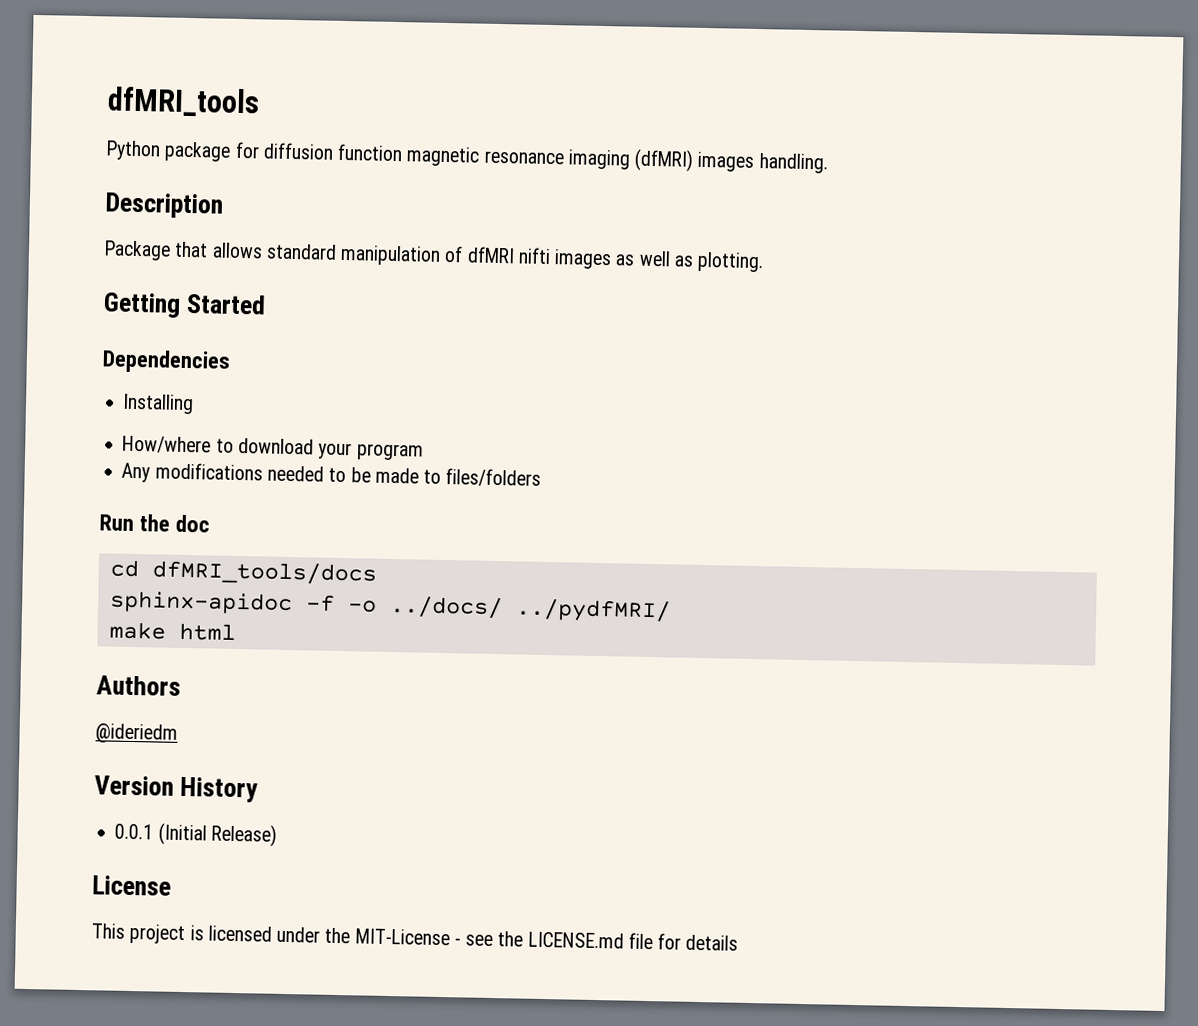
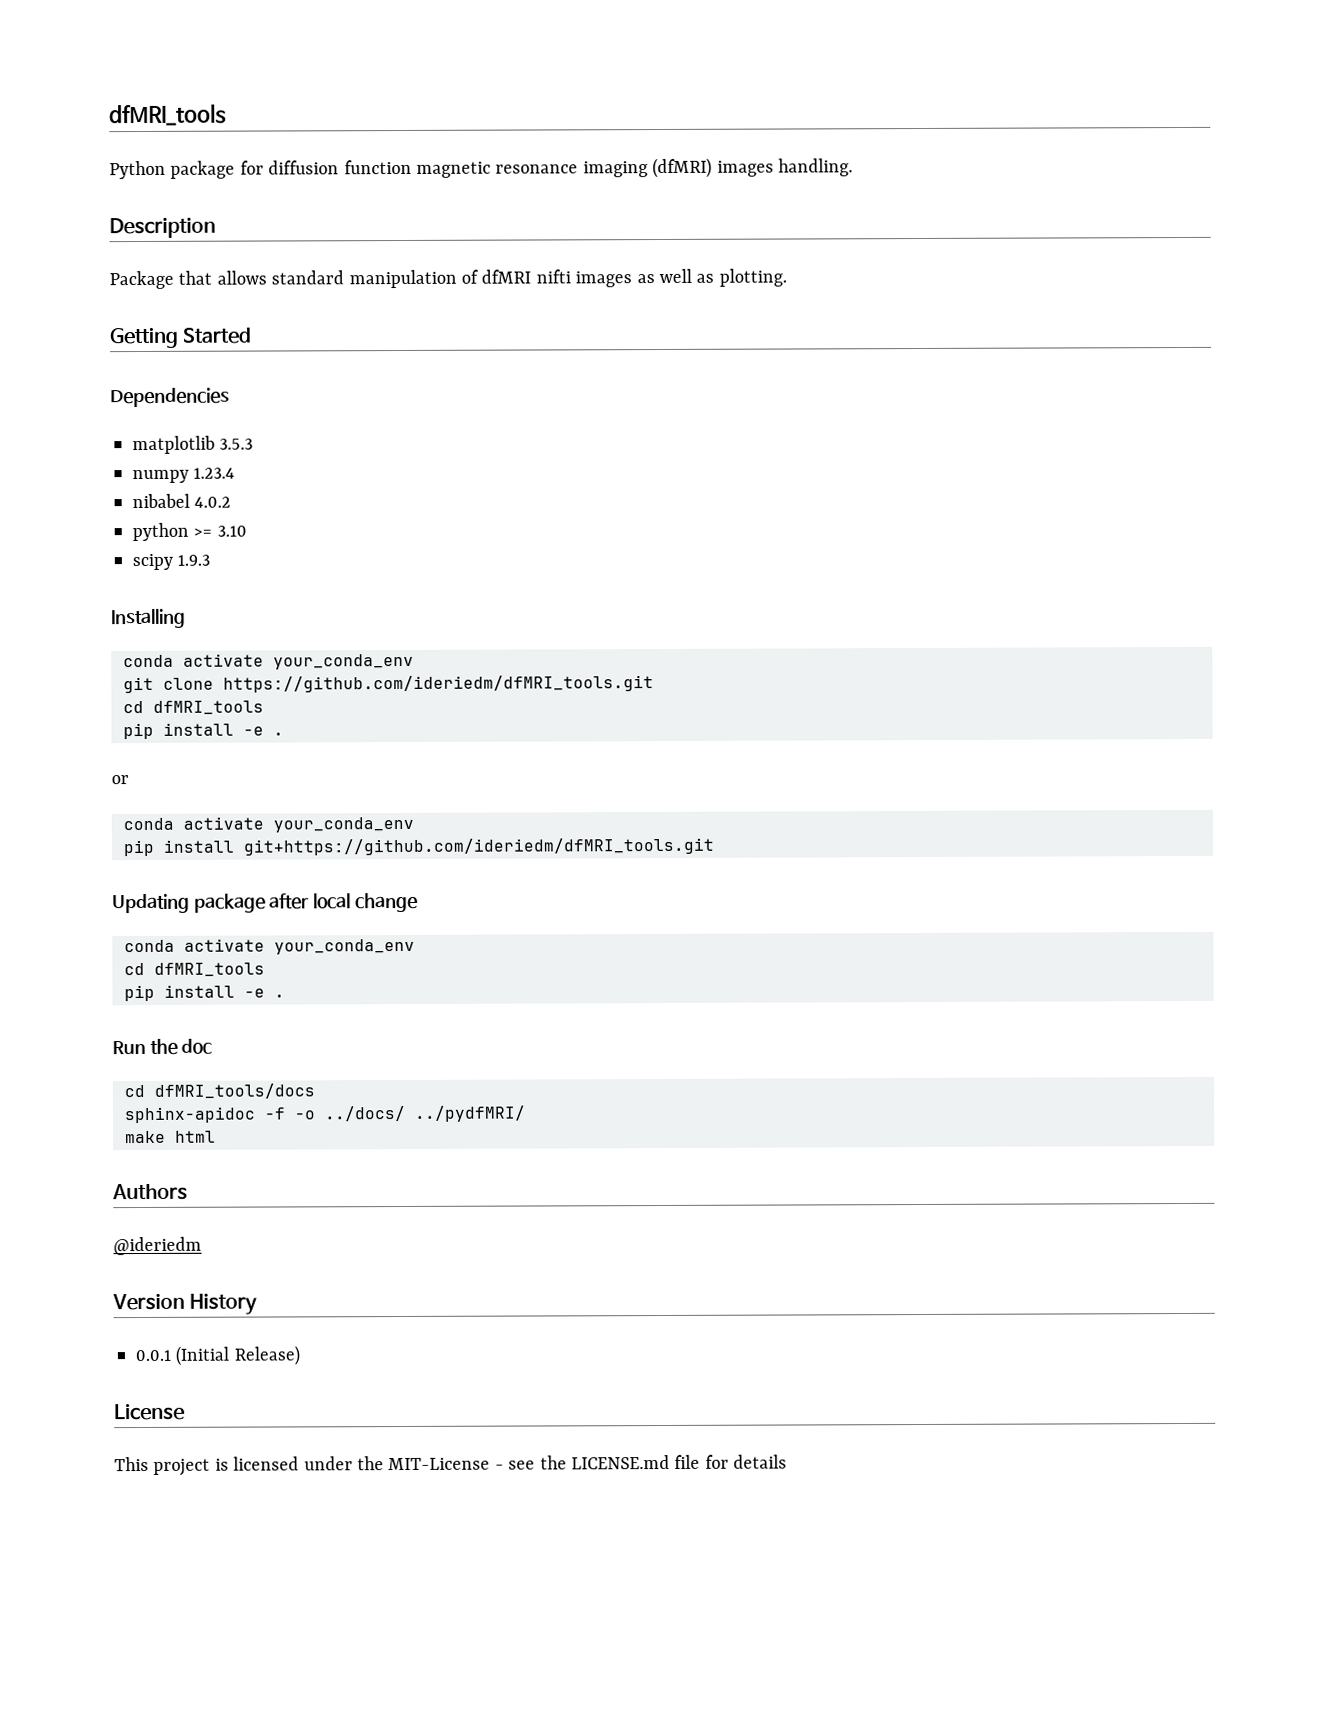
[122,393,195,415] [122,435,424,461] [121,462,542,487] Installing // How/where to download your program // Any modifications needed to be made to files/folders -> [132,435,254,455] [132,467,236,484] [132,493,232,509] [132,522,247,542] [132,553,211,571] [111,608,186,629] [123,653,414,670] [123,675,654,694] [123,700,264,715] [123,722,284,740] [111,775,129,785] [123,816,414,833] [123,837,714,857] [112,892,418,914] [124,938,415,955] [124,962,265,977] [124,984,285,1002] matplotlib 3.5.3 // numpy 1.23.4 // nibabel 4.0.2 // python >= 3.10 // scipy 1.9.3 // Installing // conda activate your_conda_env // git clone https://github.com/ideriedm/dfMRI_tools.git // cd dfMRI_tools // pip install -e . // or // conda activate your_conda_env // pip install git+https://github.com/ideriedm/dfMRI_tools.git // Updating package after local change // conda activate your_conda_env // cd dfMRI_tools // pip install -e .

